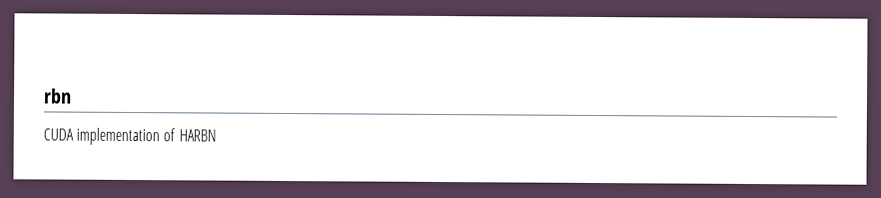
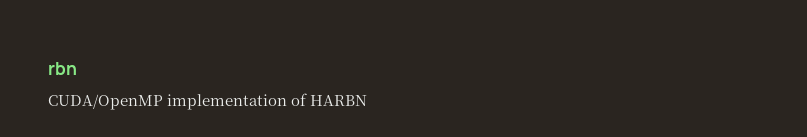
[43,128,74,141] CUDA -> [48,94,163,110] CUDA/OpenMP

